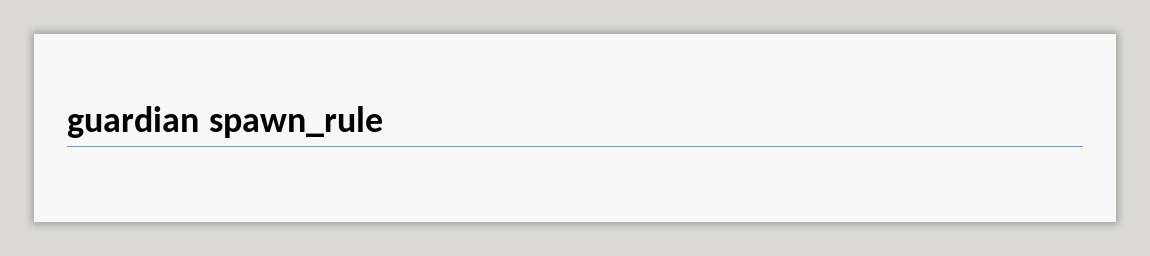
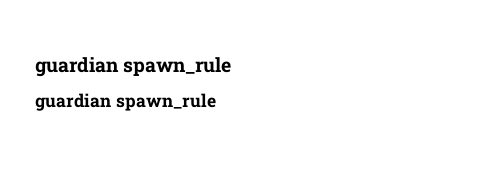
[67,106,383,138] guardian spawn_rule -> [35,57,232,77] [35,93,216,111] guardian spawn_rule // guardian spawn_rule

